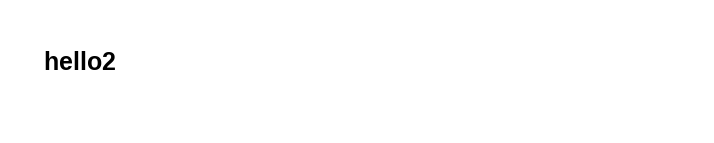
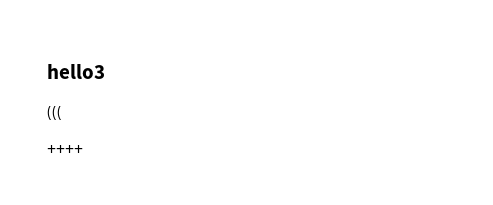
[44,51,116,70] hello2 -> [47,64,105,79] [47,106,62,120] [47,145,83,153] hello3 // ((( // ++++

